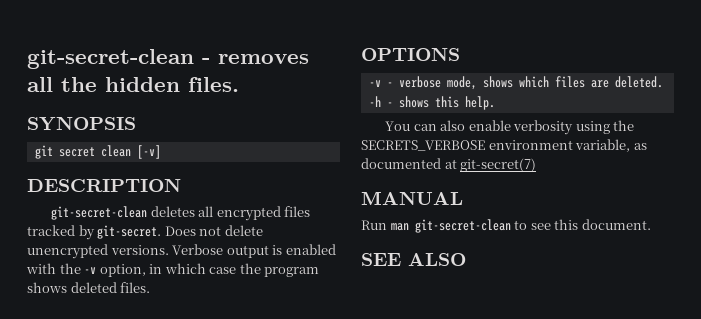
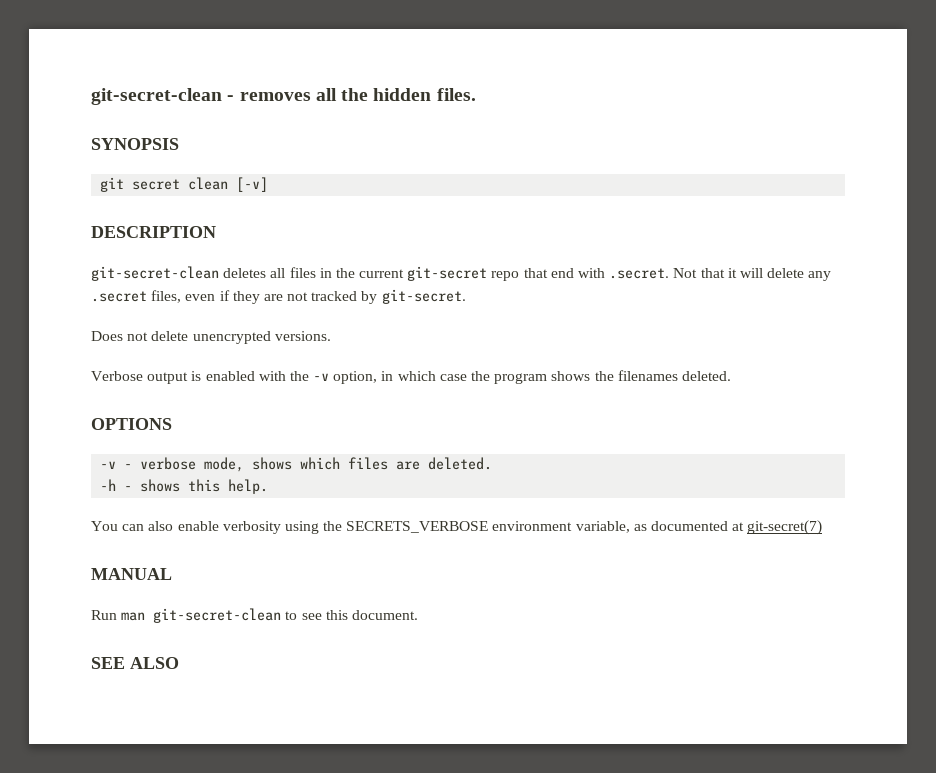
[216,206,311,221] encrypted files -> [289,266,832,281] [91,290,309,304] files in the current git-secret repo that end with .secret. Not that it will delete any .secret files, even if they are not
(162, 232) none -> (466, 296) //
(169, 250) none -> (331, 336) //
[70,282,151,293] deleted files. -> [594,370,731,381] the filenames deleted.

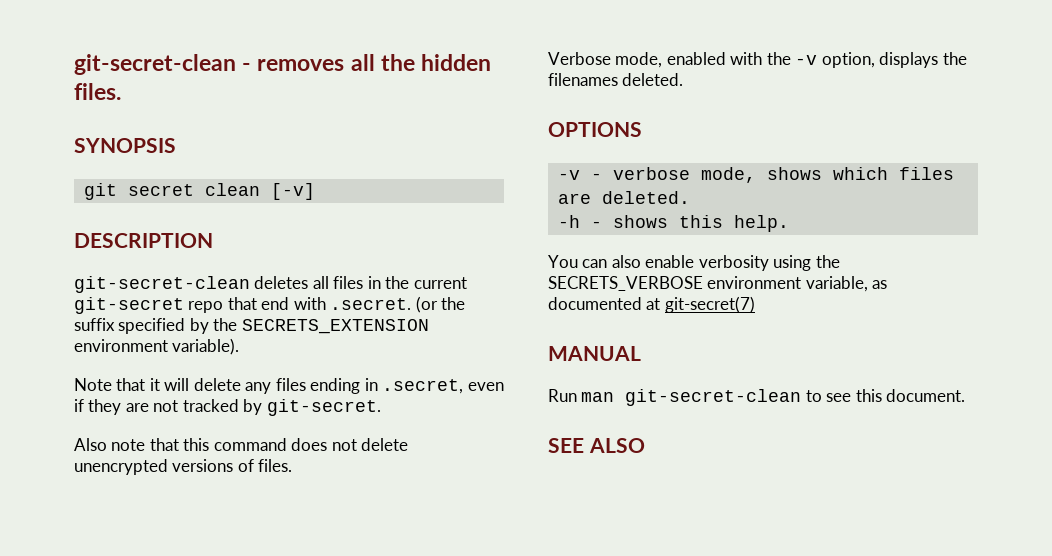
[673,268,698,278] Not -> [415,296,466,313] [74,318,429,334] [74,338,240,355] [74,378,112,391] (or the suffix specified by the SECRETS_EXTENSION environment variable). // Note
[91,290,182,303] .secret files, -> [275,378,464,394] files ending in .secret,
[91,331,331,344] Does not delete unencrypted versions. -> [74,438,409,451] [74,459,293,475] Also note that this command does not delete unencrypted versions of files.
[147,371,202,384] output is -> [615,52,663,68] mode,
[381,371,591,384] in which case the program shows -> [879,52,939,68] displays

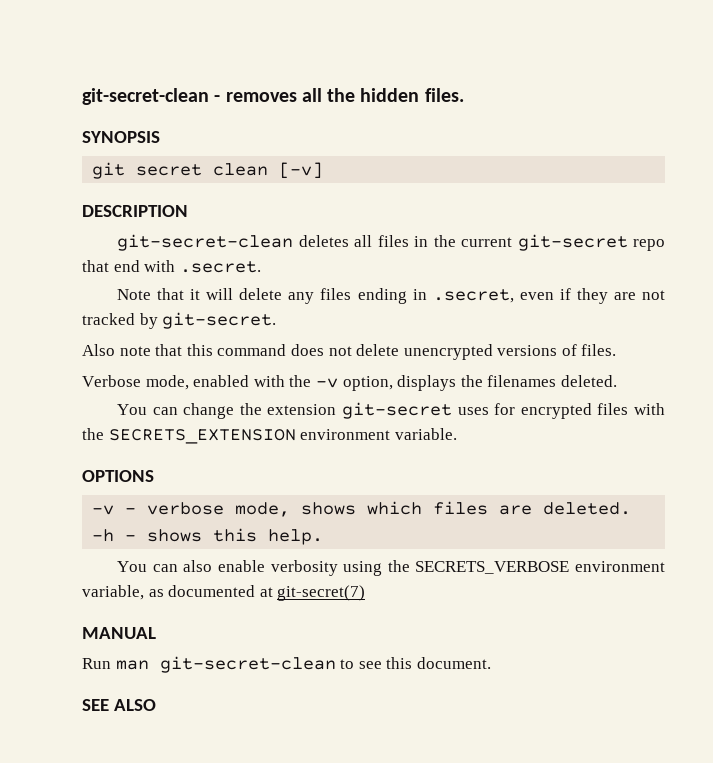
[415,296,466,313] [74,318,429,334] [74,338,240,355] (or the suffix specified by the SECRETS_EXTENSION environment variable). -> (261, 267) none
(684, 79) none -> [117,402,665,419] [82,428,457,444] // You can change the extension git-secret uses for encrypted files with the SECRETS_EXTENSION environment variable.

